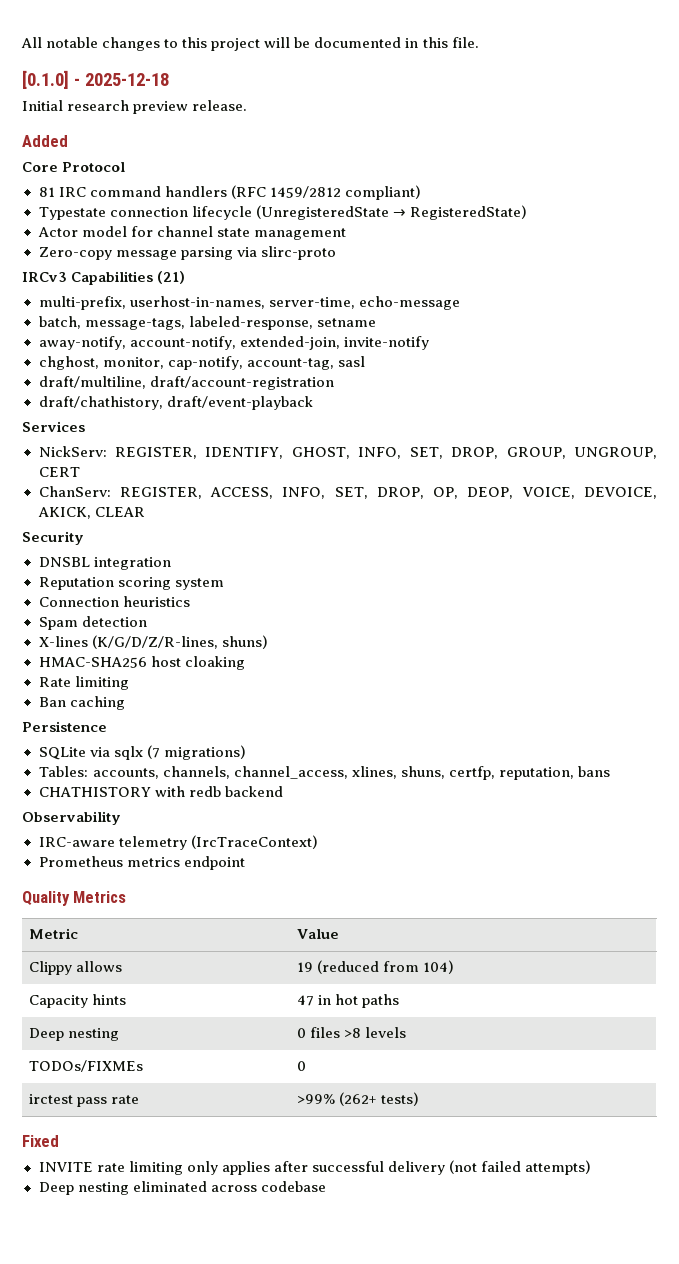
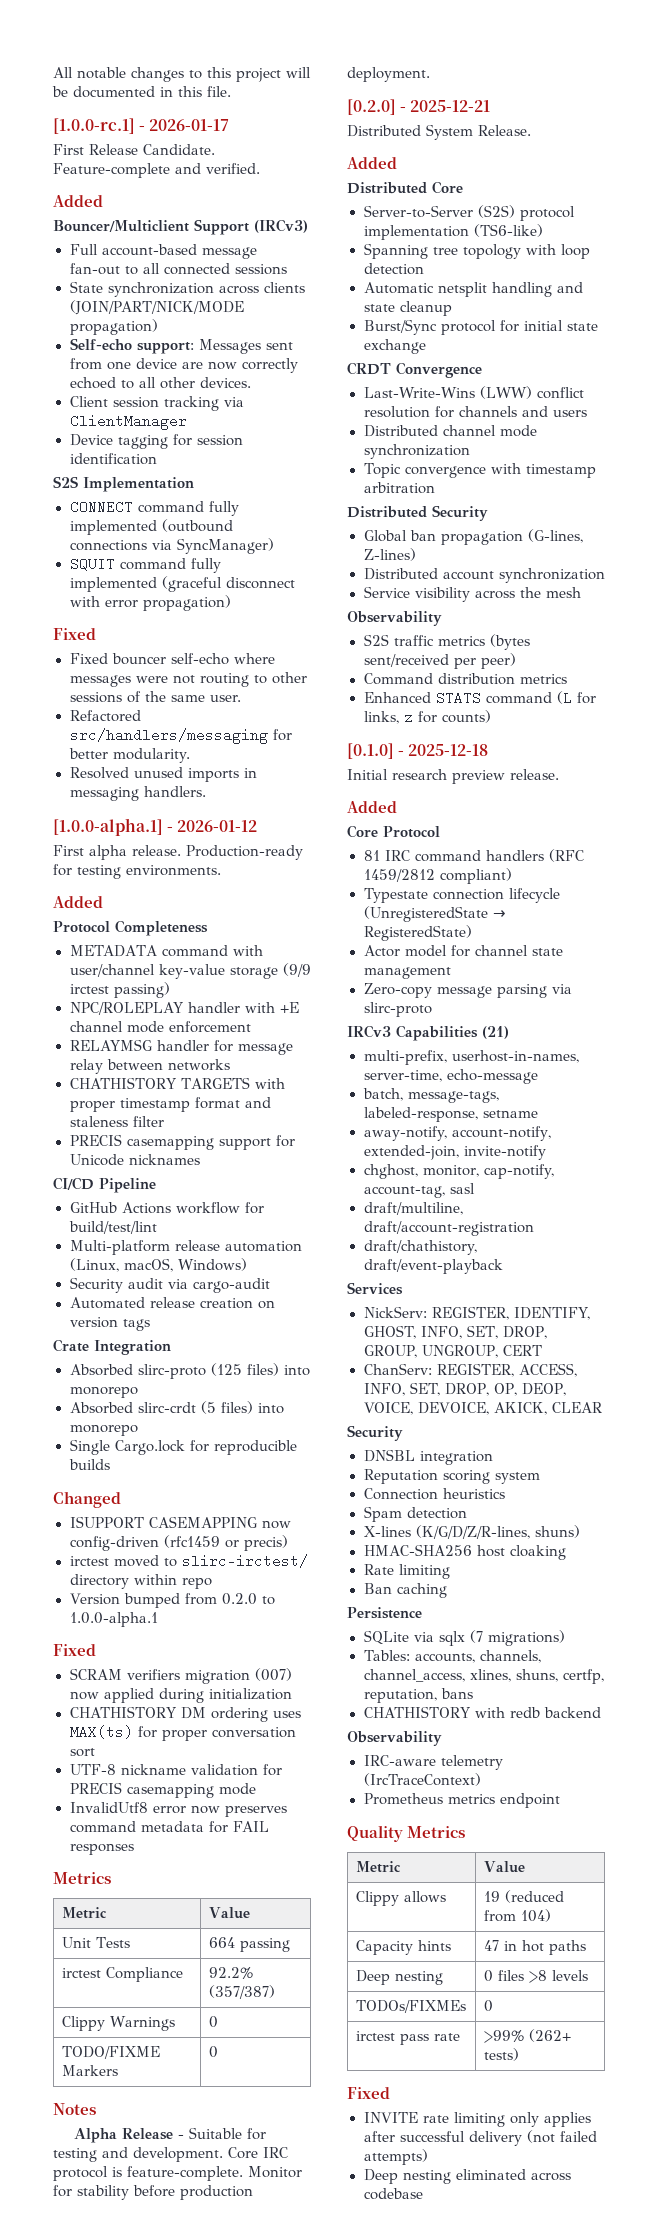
(479, 42) none -> [53,118,230,134] [53,144,215,155] [53,163,260,178] [53,195,103,207] [53,219,308,235] [69,244,257,259] [69,263,287,275] [69,281,305,297] [69,300,245,315] [69,319,158,335] [69,338,293,354] [69,358,298,373] [69,377,251,389] [69,396,244,411] [69,414,187,430] [69,434,243,449] [69,453,157,465] [53,476,194,492] [69,500,239,516] [69,519,233,535] [69,538,274,554] [69,557,221,573] [69,576,295,592] [69,595,231,611] [53,628,96,640] [69,653,275,665] [69,672,307,687] [69,691,242,703] [69,710,141,722] [69,728,292,744] [68,748,191,763] [69,767,257,782] [69,786,206,801] [53,818,258,836] [53,845,303,860] [53,864,221,879] [53,896,103,908] [53,920,208,936] [69,945,264,957] [69,963,311,979] [69,982,170,998] [69,1002,300,1015] [69,1021,251,1033] [69,1039,294,1055] [69,1059,230,1074] [69,1077,286,1089] [69,1097,271,1112] [69,1116,164,1127] [69,1134,295,1150] [69,1154,200,1166] [53,1177,156,1193] [69,1202,264,1214] [68,1221,157,1234] [69,1240,302,1255] [69,1258,247,1272] [69,1277,270,1293] [69,1297,275,1309] [69,1317,150,1331] [53,1339,171,1355] [69,1363,310,1379] [69,1386,138,1398] [69,1401,284,1414] [69,1424,138,1436] [69,1439,297,1455] [68,1459,110,1470] [53,1491,121,1508] [69,1516,291,1529] [69,1535,288,1551] [69,1554,308,1568] [69,1574,212,1589] [69,1593,276,1608] [69,1612,158,1627] [53,1644,96,1656] [69,1668,292,1684] [69,1688,292,1703] [69,1706,302,1722] [69,1725,296,1741] [69,1748,95,1757] [69,1764,282,1776] [69,1782,256,1798] [69,1802,287,1817] [69,1821,270,1833] [69,1843,134,1855] [53,1872,111,1884] [61,1907,107,1919] [208,1907,250,1919] [61,1937,130,1948] [208,1937,290,1952] [61,1967,183,1982] [208,1967,253,1979] [208,1985,275,1999] [61,2016,175,2031] [208,2016,218,2028] [61,2046,160,2059] [61,2065,118,2076] [208,2046,218,2058] [53,2103,96,2115] [73,2127,266,2143] [53,2147,288,2162] [53,2166,302,2181] [53,2185,253,2200] [347,67,430,82] [347,99,491,115] [347,124,531,140] [347,157,397,169] [347,181,463,194] [363,205,575,221] [363,224,543,240] [363,243,590,259] [363,263,424,275] [363,282,583,297] [363,301,452,316] [363,319,598,335] [363,339,426,354] [347,362,482,378] [363,386,585,399] [363,406,587,418] [363,425,537,437] [363,444,470,459] [363,463,597,478] [363,482,435,494] [347,505,488,521] [363,529,583,545] [363,548,416,561] [363,568,605,583] [363,586,581,602] [347,611,442,626] [363,634,530,650] [363,653,516,669] [363,673,567,685] [363,691,596,705] [363,710,491,724] // [1.0.0-rc.1] - 2026-01-17 // First Release Candidate. Feature-complete and verified. // Added // Bouncer/Multiclient Support (IRCv3) // Full account-based message fan-out to all connected sessions // State synchronization across clients (JOIN/PART/NICK/MODE propagation) // Self-echo support: Messages sent from one device are now correctly echoed to all other devices. // Client session tracking via ClientManager // Device tagging for session identification // S2S Implementation // CONNECT command fully implemented (outbound connections via SyncManager) // SQUIT command fully implemented (graceful disconnect with error propagation) // Fixed // Fixed bouncer self-echo where messages were not routing to other sessions of the same user. // Refactored src/handlers/messaging for better modularity. // Resolved unused imports in messaging handlers. // [1.0.0-alpha.1] - 2026-01-12 // First alpha release. Production-ready for testing environments. // Added // Protocol Completeness // METADATA command with user/channel key-value storage (9/9 irctest passing) // NPC/ROLEPLAY handler with +E channel mode enforcement // RELAYMSG handler for message relay between networks // CHATHISTORY TARGETS with proper timestamp format and staleness filter // PRECIS casemapping support for Unicode nicknames // CI/CD Pipeline // GitHub Actions workflow for build/test/lint // Multi-platform release automation (Linux, macOS, Windows) // Security audit via cargo-audit // Automated release creation on version tags // Crate Integration // Absorbed slirc-proto (125 files) into monorepo // Absorbed slirc-crdt (5 files) into monorepo // Single Cargo.lock for reproducible builds // Changed // ISUPPORT CASEMAPPING now config-driven (rfc1459 or precis) // irctest moved to slirc-irctest/ directory within repo // Version bumped from 0.2.0 to 1.0.0-alpha.1 // Fixed // SCRAM verifiers migration (007) now applied during initialization // CHATHISTORY DM ordering uses MAX(ts) for proper conversation sort // UTF-8 nickname validation for PRECIS casemapping mode // InvalidUtf8 error now preserves command metadata for FAIL responses // Metrics // Metric | Value // Unit Tests | 664 passing // irctest Compliance | 92.2% (357/387) // Clippy Warnings | 0 // TODO/FIXME Markers | 0 // Notes // Alpha Release - Suitable for testing and development. Core IRC protocol is feature-complete. Monitor for stability before production deployment. // [0.2.0] - 2025-12-21 // Distributed System Release. // Added // Distributed Core // Server-to-Server (S2S) protocol implementation (TS6-like) // Spanning tree topology with loop detection // Automatic netsplit handling and state cleanup // Burst/Sync protocol for initial state exchange // CRDT Convergence // Last-Write-Wins (LWW) conflict resolution for channels and users // Distributed channel mode synchronization // Topic convergence with timestamp arbitration // Distributed Security // Global ban propagation (G-lines, Z-lines) // Distributed account synchronization // Service visibility across the mesh // Observability // S2S traffic metrics (bytes sent/received per peer) // Command distribution metrics // Enhanced STATS command (L for links, z for counts)

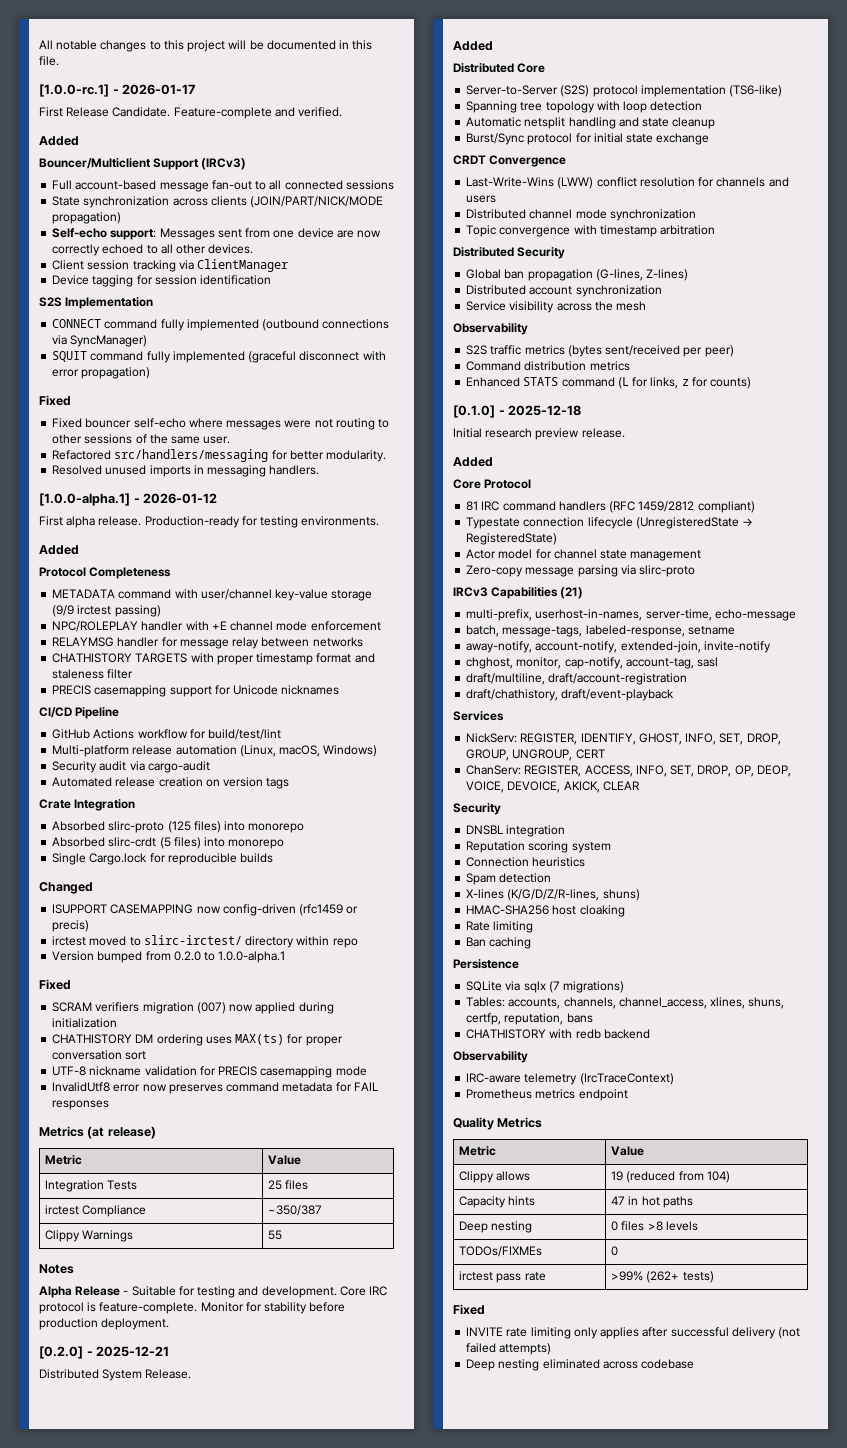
[61,1907,107,1919] [208,1907,250,1919] [61,1937,91,1948] // Metric | Value // Unit -> [87,1126,156,1139] [45,1155,83,1165] [268,1155,302,1165] [45,1180,105,1192] (at release) // Metric | Value // Integration
[208,1937,290,1952] 664 passing -> [268,1180,309,1190] 25 files
[208,1967,253,1979] [208,1985,275,1999] 92.2% (357/387) -> [268,1205,323,1216] ~350/387
[208,2016,218,2028] [61,2046,160,2059] [61,2065,118,2076] [208,2046,218,2058] 0 // TODO/FIXME Markers | 0 -> [268,1230,283,1240] 55

